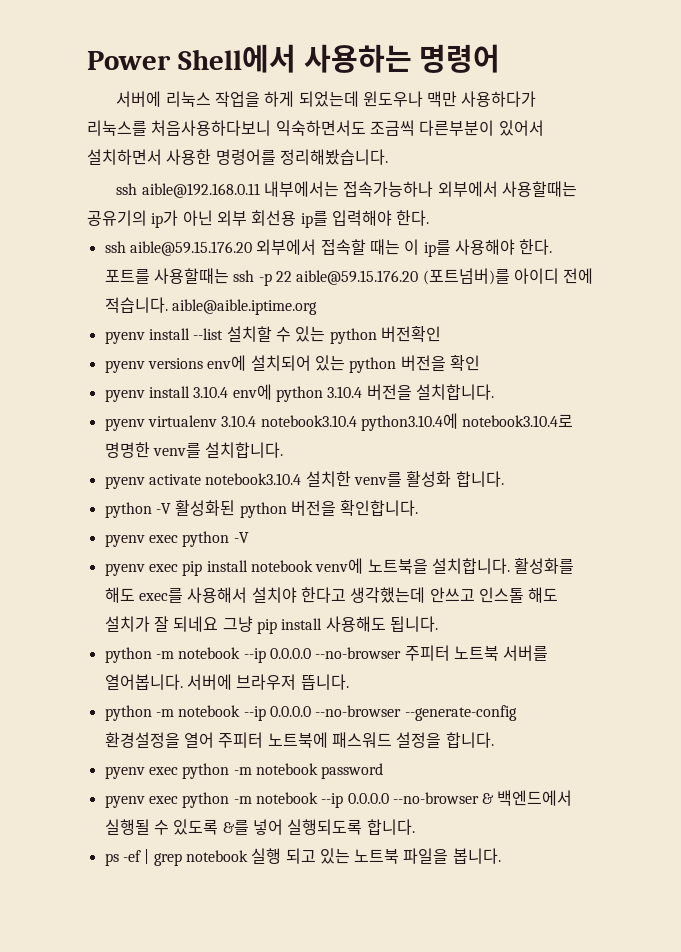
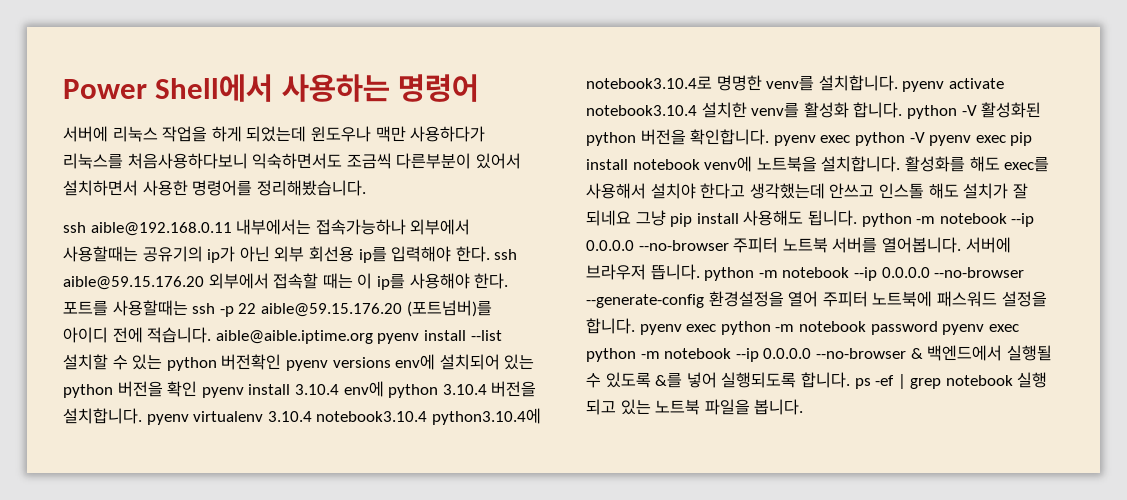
(430, 218) // -> (490, 254) none
(317, 307) // -> (373, 337) none
(441, 334) // -> (282, 362) none
(480, 363) // -> (198, 389) none
(494, 392) // -> (142, 416) none
(284, 450) // -> (898, 83) none
(504, 479) // -> (903, 110) none
(419, 508) // -> (770, 137) none
(249, 537) // -> (925, 137) none
(438, 624) // -> (857, 218) none
(349, 682) // -> (700, 272) none
(494, 740) // -> (635, 326) none
(384, 771) // -> (938, 328) none
(415, 827) // -> (850, 380) none

